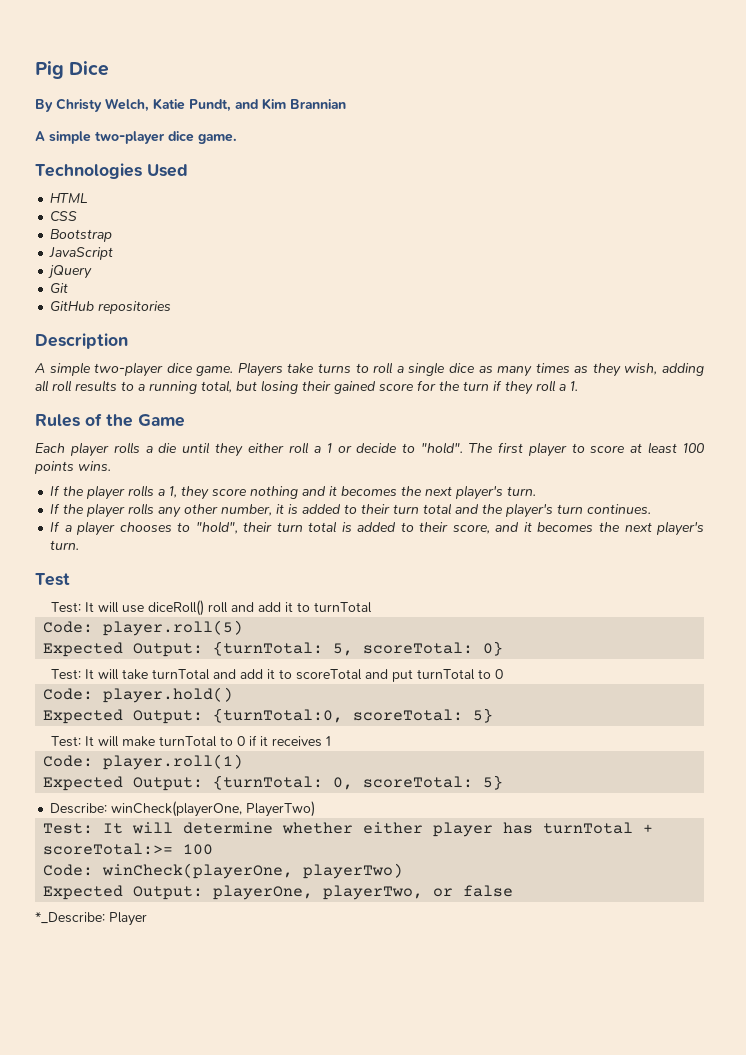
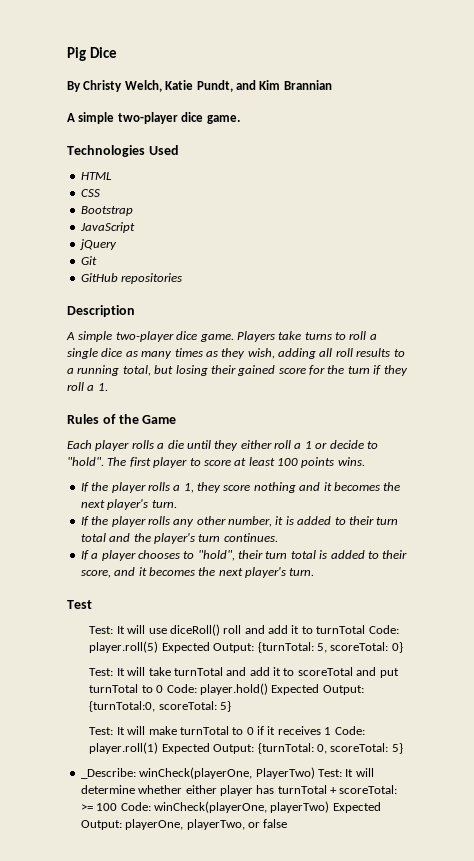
(373, 607) // -> (366, 629) none
(244, 628) // -> (159, 647) none
(504, 674) // -> (164, 689) none
(234, 695) // -> (268, 689) none
(332, 741) // -> (332, 731) none
(244, 762) // -> (159, 748) none
[50,803,108,814] Describe: -> [80,768,136,779] _Describe:
(316, 809) // -> (315, 773) none
[43,843,214,855] scoreTotal:>= 100 // -> [339,785,398,794] [80,803,118,811] scoreTotal: >= 100
(404, 871) // -> (330, 807) none
[35,912,147,926] // *_Describe: Player -> (288, 823) none

